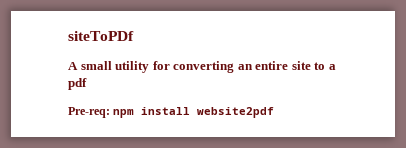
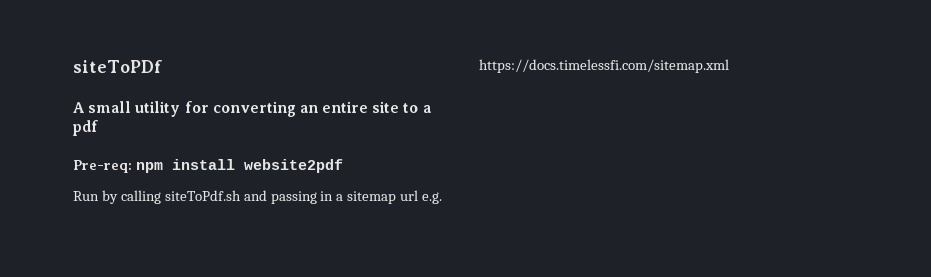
(275, 112) none -> [73,190,443,204] [479,59,729,73] // Run by calling siteToPdf.sh and passing in a sitemap url e.g. https://docs.timelessfi.com/sitemap.xml

